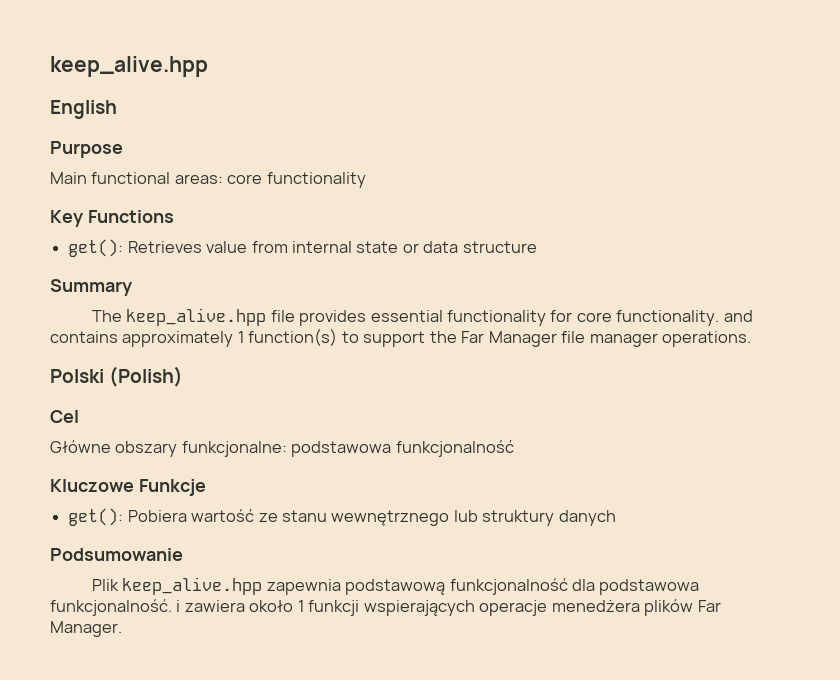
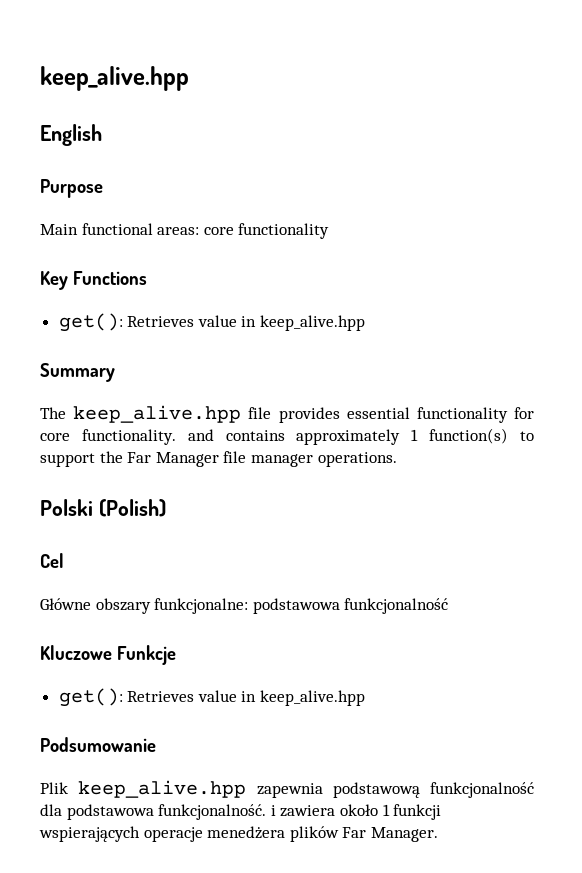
[251,241,537,253] from internal state or data structure -> [241,315,366,331] in keep_alive.hpp
[127,509,616,526] Pobiera wartość ze stanu wewnętrznego lub struktury danych -> [127,690,366,706] Retrieves value in keep_alive.hpp

